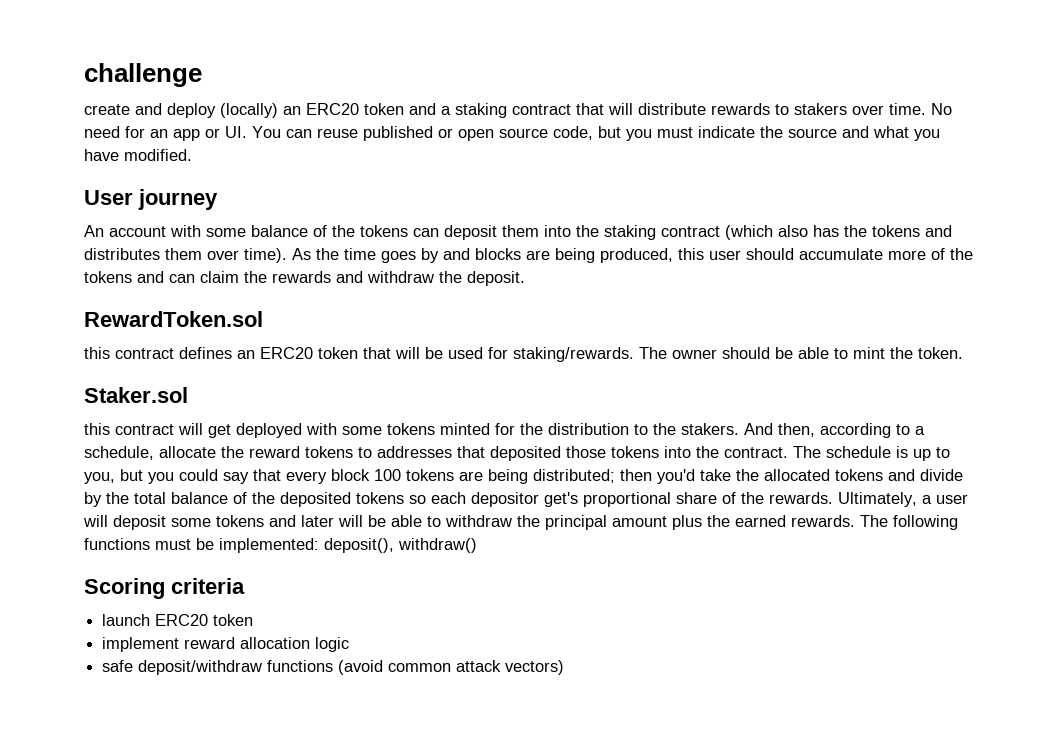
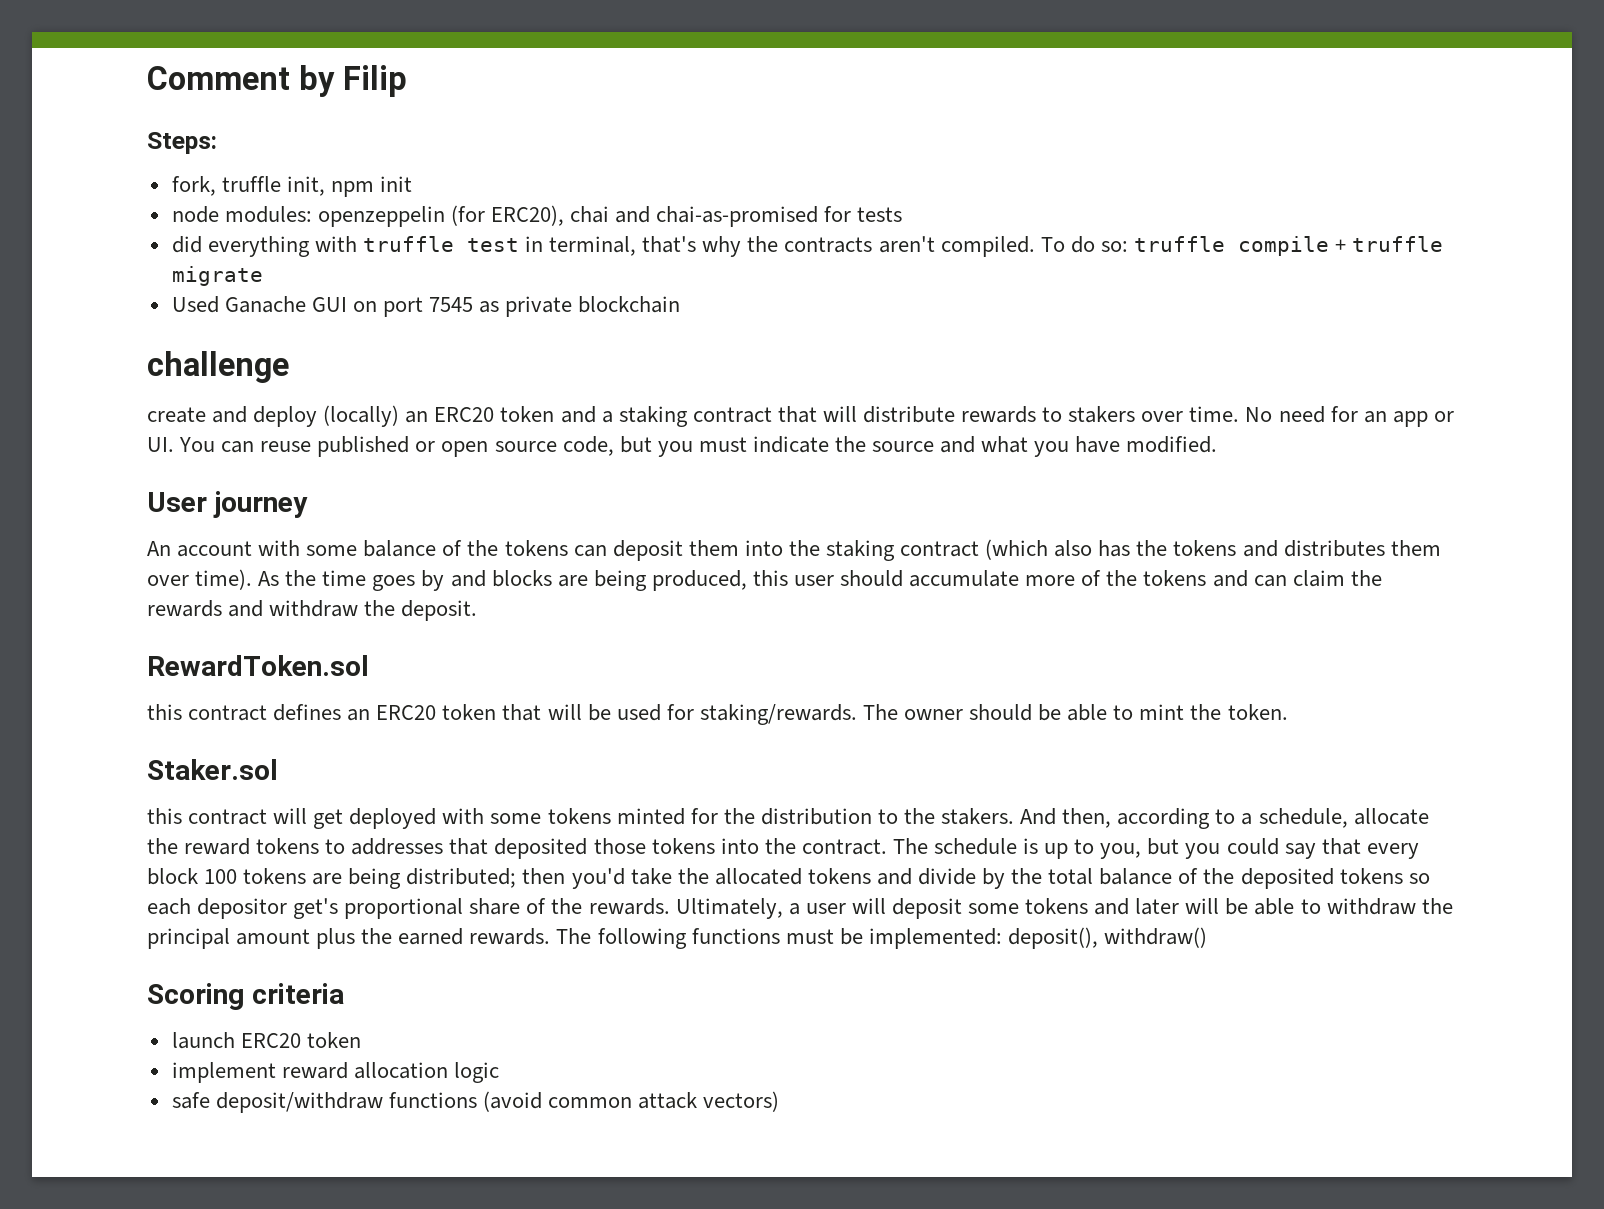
(84, 75) none -> [147,65,407,97] [147,132,217,154] [171,176,413,197] [171,205,903,227] [171,236,1444,257] [171,266,263,286] [171,296,681,317] Comment by Filip // Steps: // fork, truffle init, npm init // node modules: openzeppelin (for ERC20), chai and chai-as-promised for tests // did everything with truffle test in terminal, that's why the contracts aren't compiled. To do so: truffle compile + truffle migrate // Used Ganache GUI on port 7545 as private blockchain //

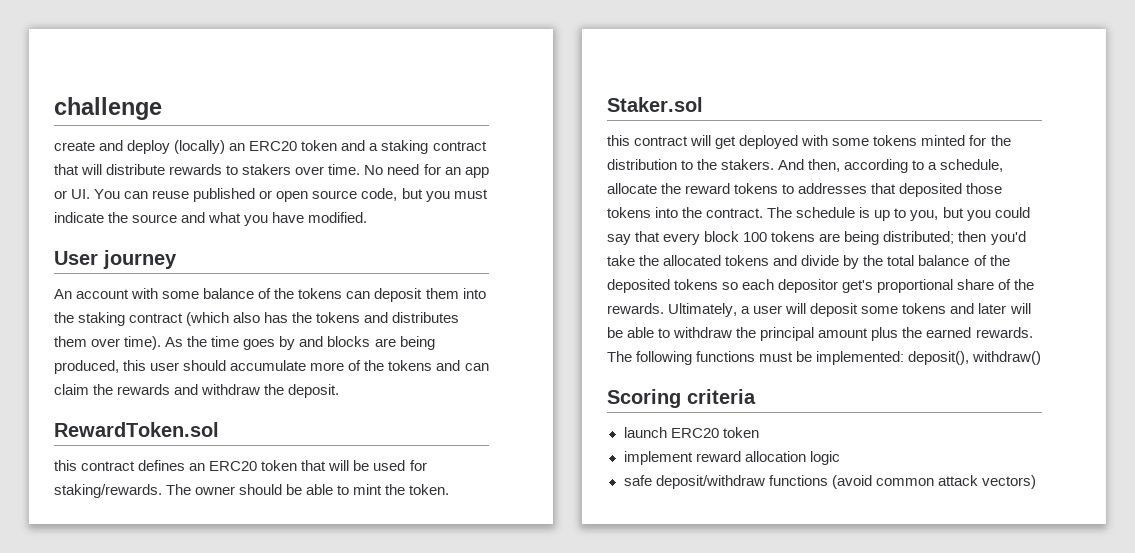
[147,65,407,97] [147,132,217,154] [171,176,413,197] [171,205,903,227] [171,236,1444,257] [171,266,263,286] [171,296,681,317] Comment by Filip // Steps: // fork, truffle init, npm init // node modules: openzeppelin (for ERC20), chai and chai-as-promised for tests // did everything with truffle test in terminal, that's why the contracts aren't compiled. To do so: truffle compile + truffle migrate // Used Ganache GUI on port 7545 as private blockchain // -> (54, 108) none

